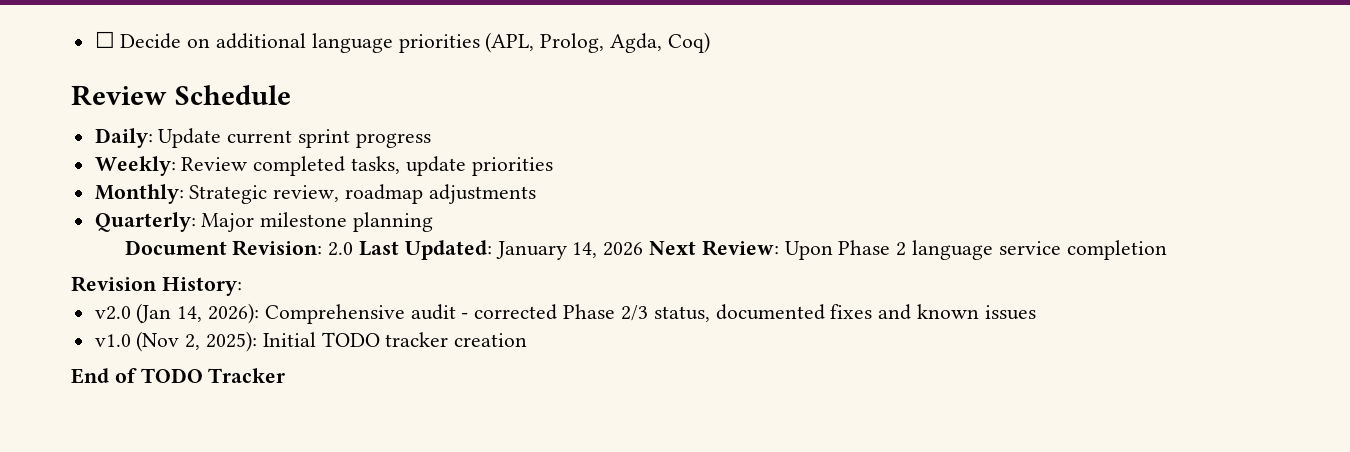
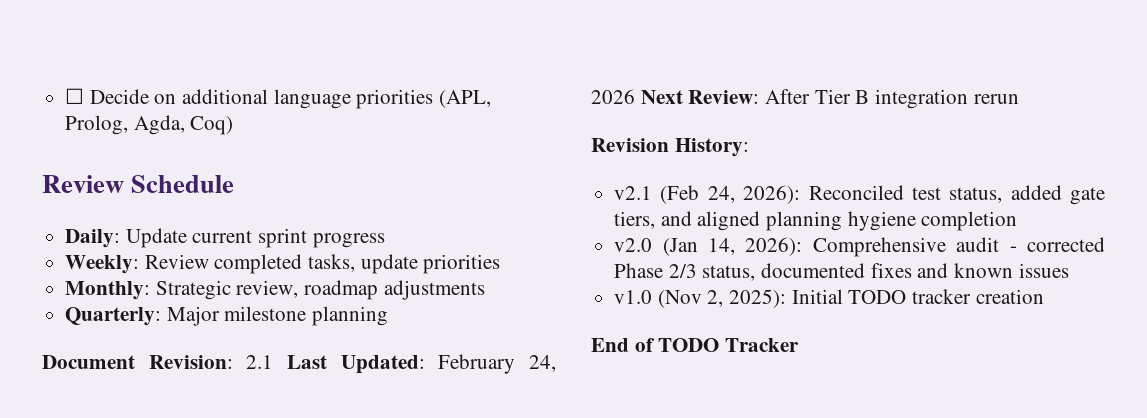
[328,242,354,256] 2.0 -> [246,355,274,369] 2.1
[495,241,598,260] January 14, -> [438,354,556,374] February 24,
[784,240,1167,260] [71,276,242,296] Upon Phase 2 language service completion // Revision History: -> [765,89,1019,109] [591,138,749,157] [614,185,1105,205] [614,211,1018,231] After Tier B integration rerun // Revision History: // v2.1 (Feb 24, 2026): Reconciled test status, added gate tiers, and aligned planning hygiene completion

